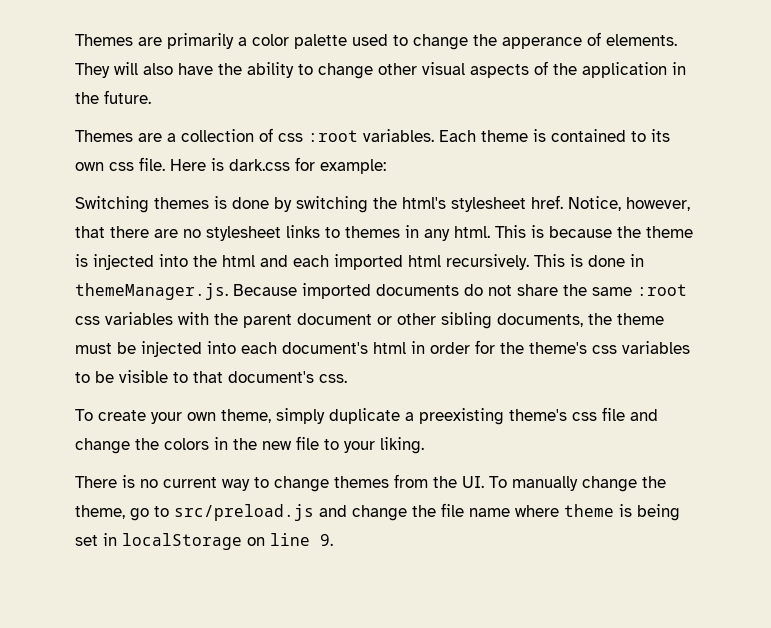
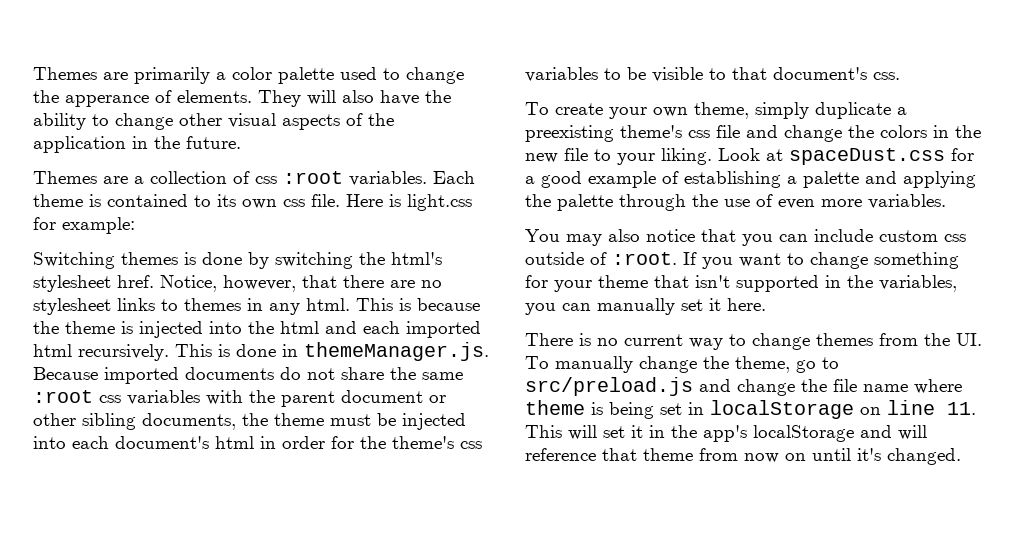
[229,159,290,171] dark.css -> [407,194,472,211] light.css
(424, 445) none -> [718,148,974,165] [525,171,976,188] [525,194,946,211] [525,229,966,246] [525,252,959,269] [525,275,957,292] [525,298,766,315] Look at spaceDust.css for a good example of establishing a palette and applying the palette through the use of even more variables. // You may also notice that you can include custom css outside of :root. If you want to change something for your theme that isn't supported in the variables, you can manually set it here.
[320,534,333,546] 9. -> [947,402,976,415] [525,425,927,442] [525,448,961,465] 11. This will set it in the app's localStorage and will reference that theme from now on until it's changed.

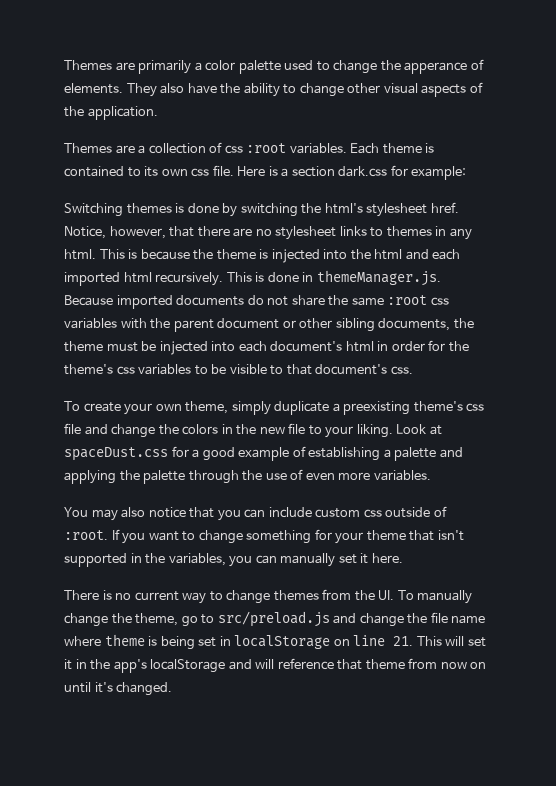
[307,90,336,105] will -> (157, 90) none
[33,136,241,153] application in the future. -> [87,106,158,120] application.
[407,194,472,211] light.css -> [281,166,388,177] a section dark.css
[947,402,976,415] 11. -> [393,636,414,646] 21.

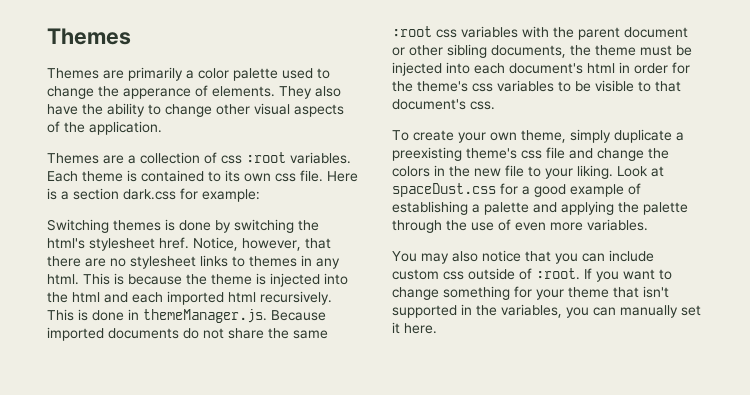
[64,60,112,70] Themes -> [47,28,131,45] [47,68,99,79] Themes // Themes
[64,589,473,604] [64,611,486,627] [64,634,486,650] [64,658,487,673] [64,682,173,696] // There is no current way to change themes from the UI. To manually change the theme, go to src/preload.js and change the file name where theme is being set in localStorage on line 21. This will set it in the app's localStorage and will reference that theme from now on until it's changed. -> (437, 328) none

